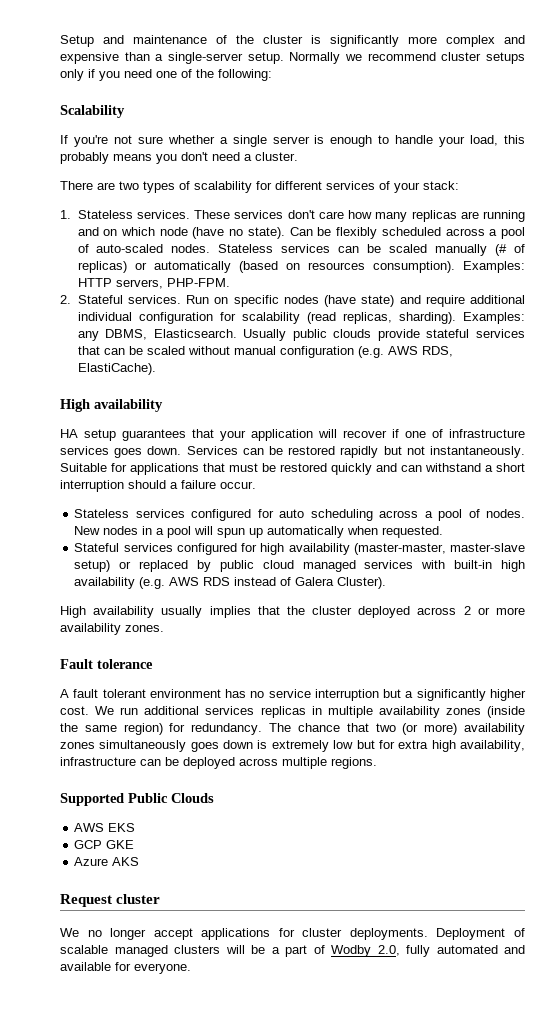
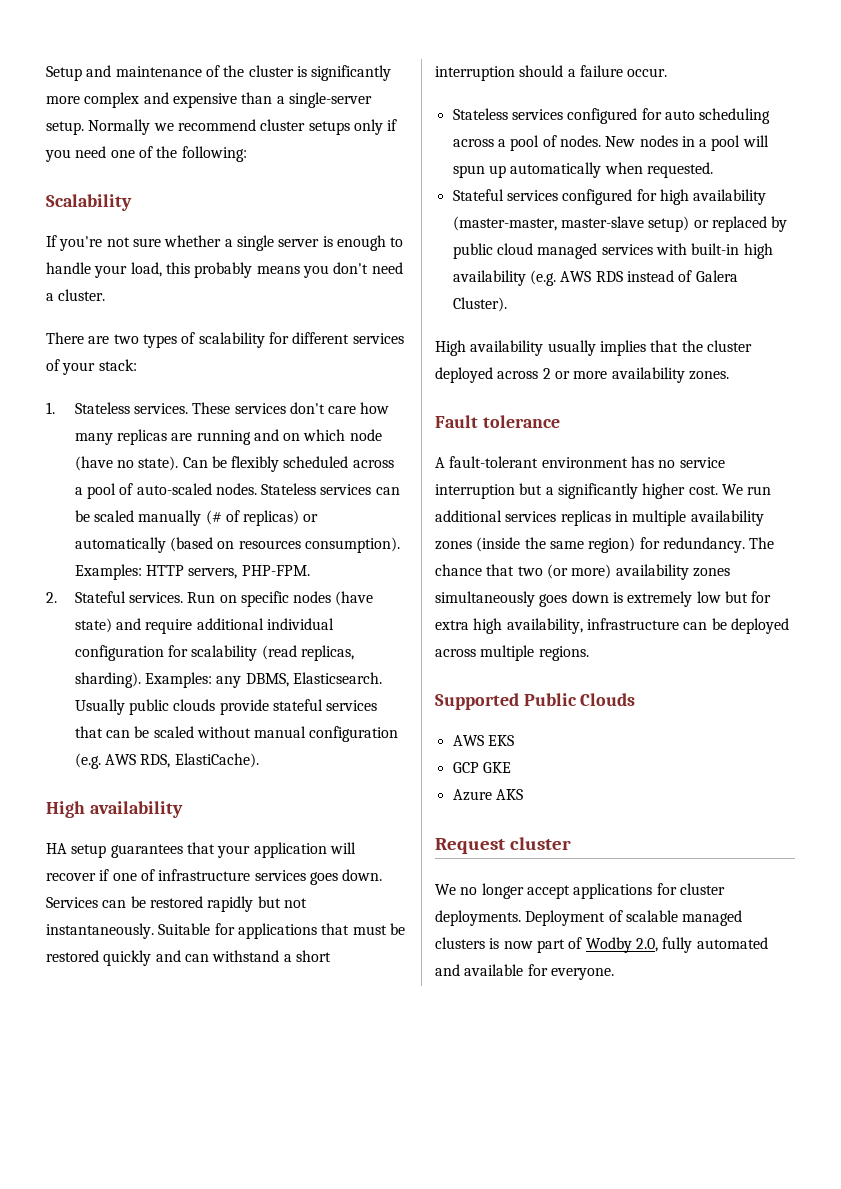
[73,689,146,698] fault tolerant -> [449,456,539,468] fault-tolerant
[225,945,280,954] will be a -> [489,938,533,949] is now

